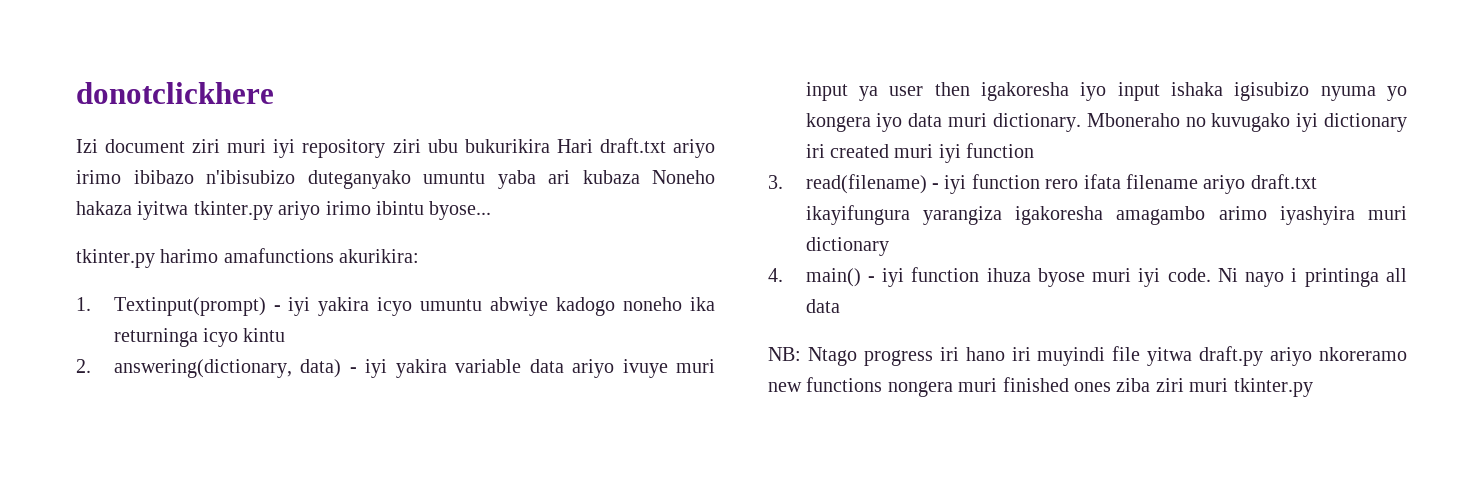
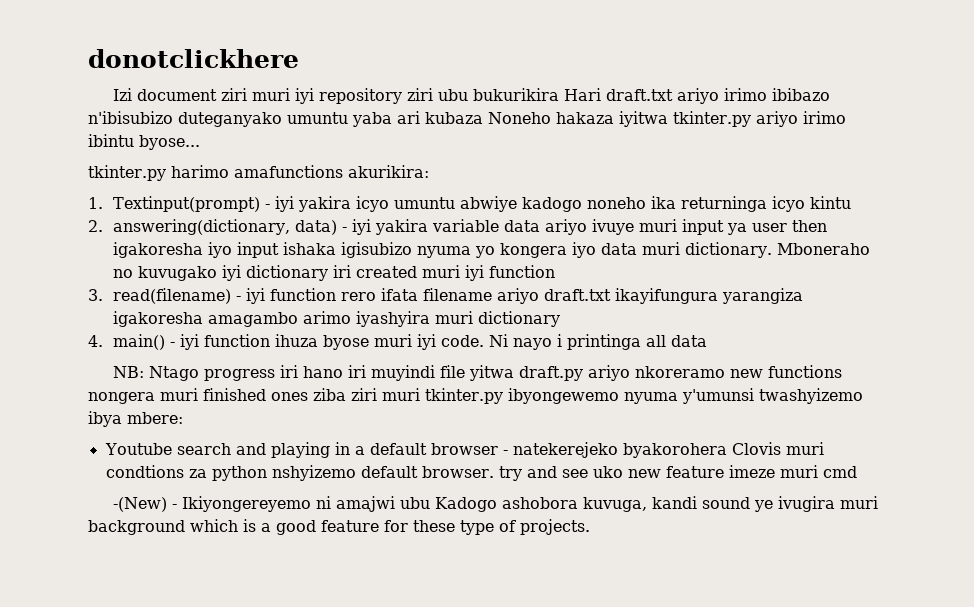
(1313, 387) none -> [507,388,863,404] [88,411,183,427] [104,442,824,458] [105,465,857,481] [112,496,878,512] [88,519,590,535] ibyongewemo nyuma y'umunsi twashyizemo ibya mbere: // Youtube search and playing in a default browser - natekerejeko byakorohera Clovis muri condtions za python nshyizemo default browser. try and see uko new feature imeze muri cmd // -(New) - Ikiyongereyemo ni amajwi ubu Kadogo ashobora kuvuga, kandi sound ye ivugira muri background which is a good feature for these type of projects.

